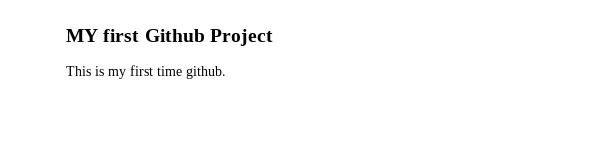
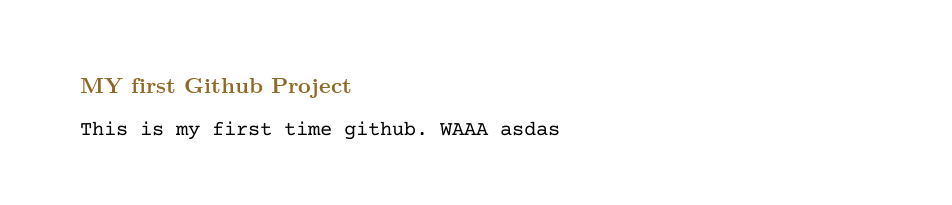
(226, 72) none -> [439,121,560,136] WAAA asdas

